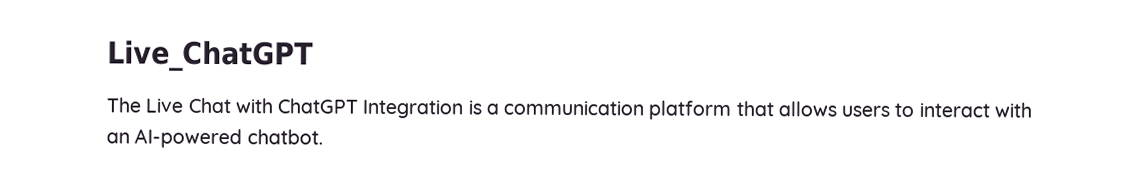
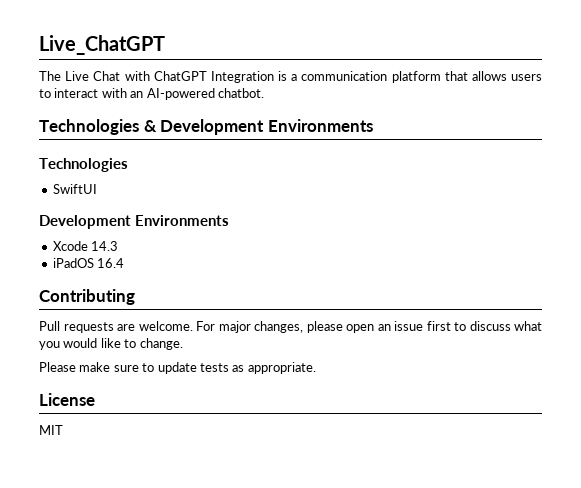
(323, 137) none -> [39,119,373,135] [39,158,128,172] [52,184,97,194] [39,215,229,229] [52,241,119,251] [52,258,125,268] [39,289,135,305] [39,321,542,333] [39,338,183,350] [39,362,316,374] [39,393,95,406] [39,425,63,435] // Technologies & Development Environments // Technologies // SwiftUI // Development Environments // Xcode 14.3 // iPadOS 16.4 // Contributing // Pull requests are welcome. For major changes, please open an issue first to discuss what you would like to change. // Please make sure to update tests as appropriate. // License // MIT

